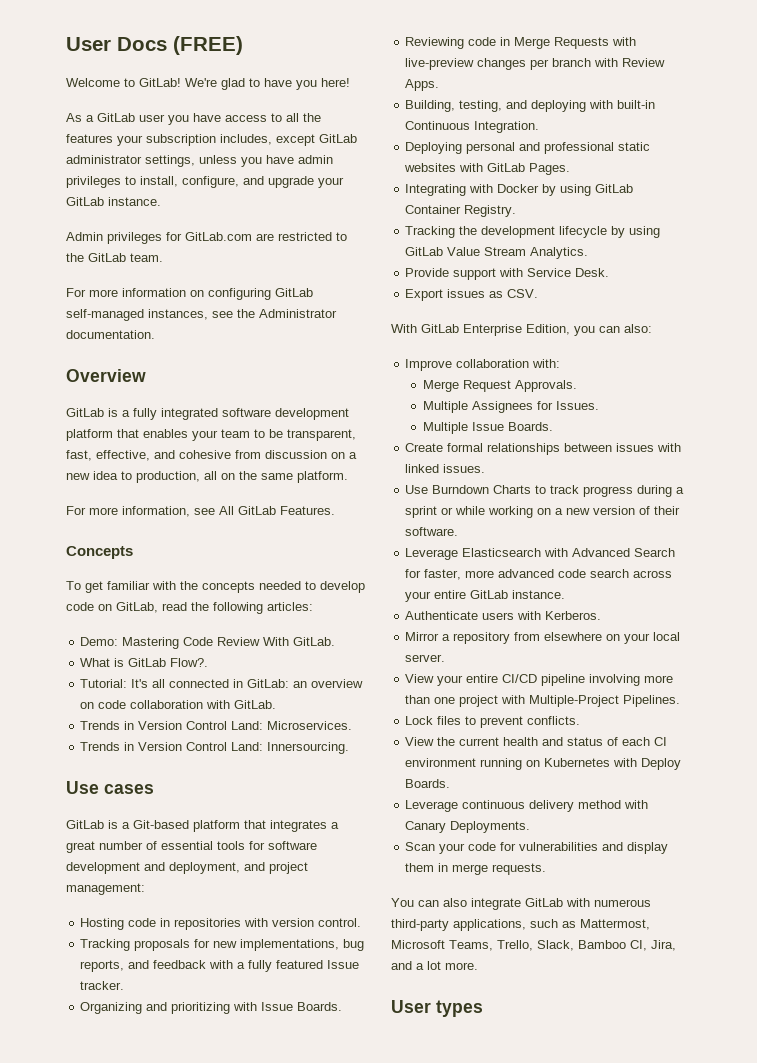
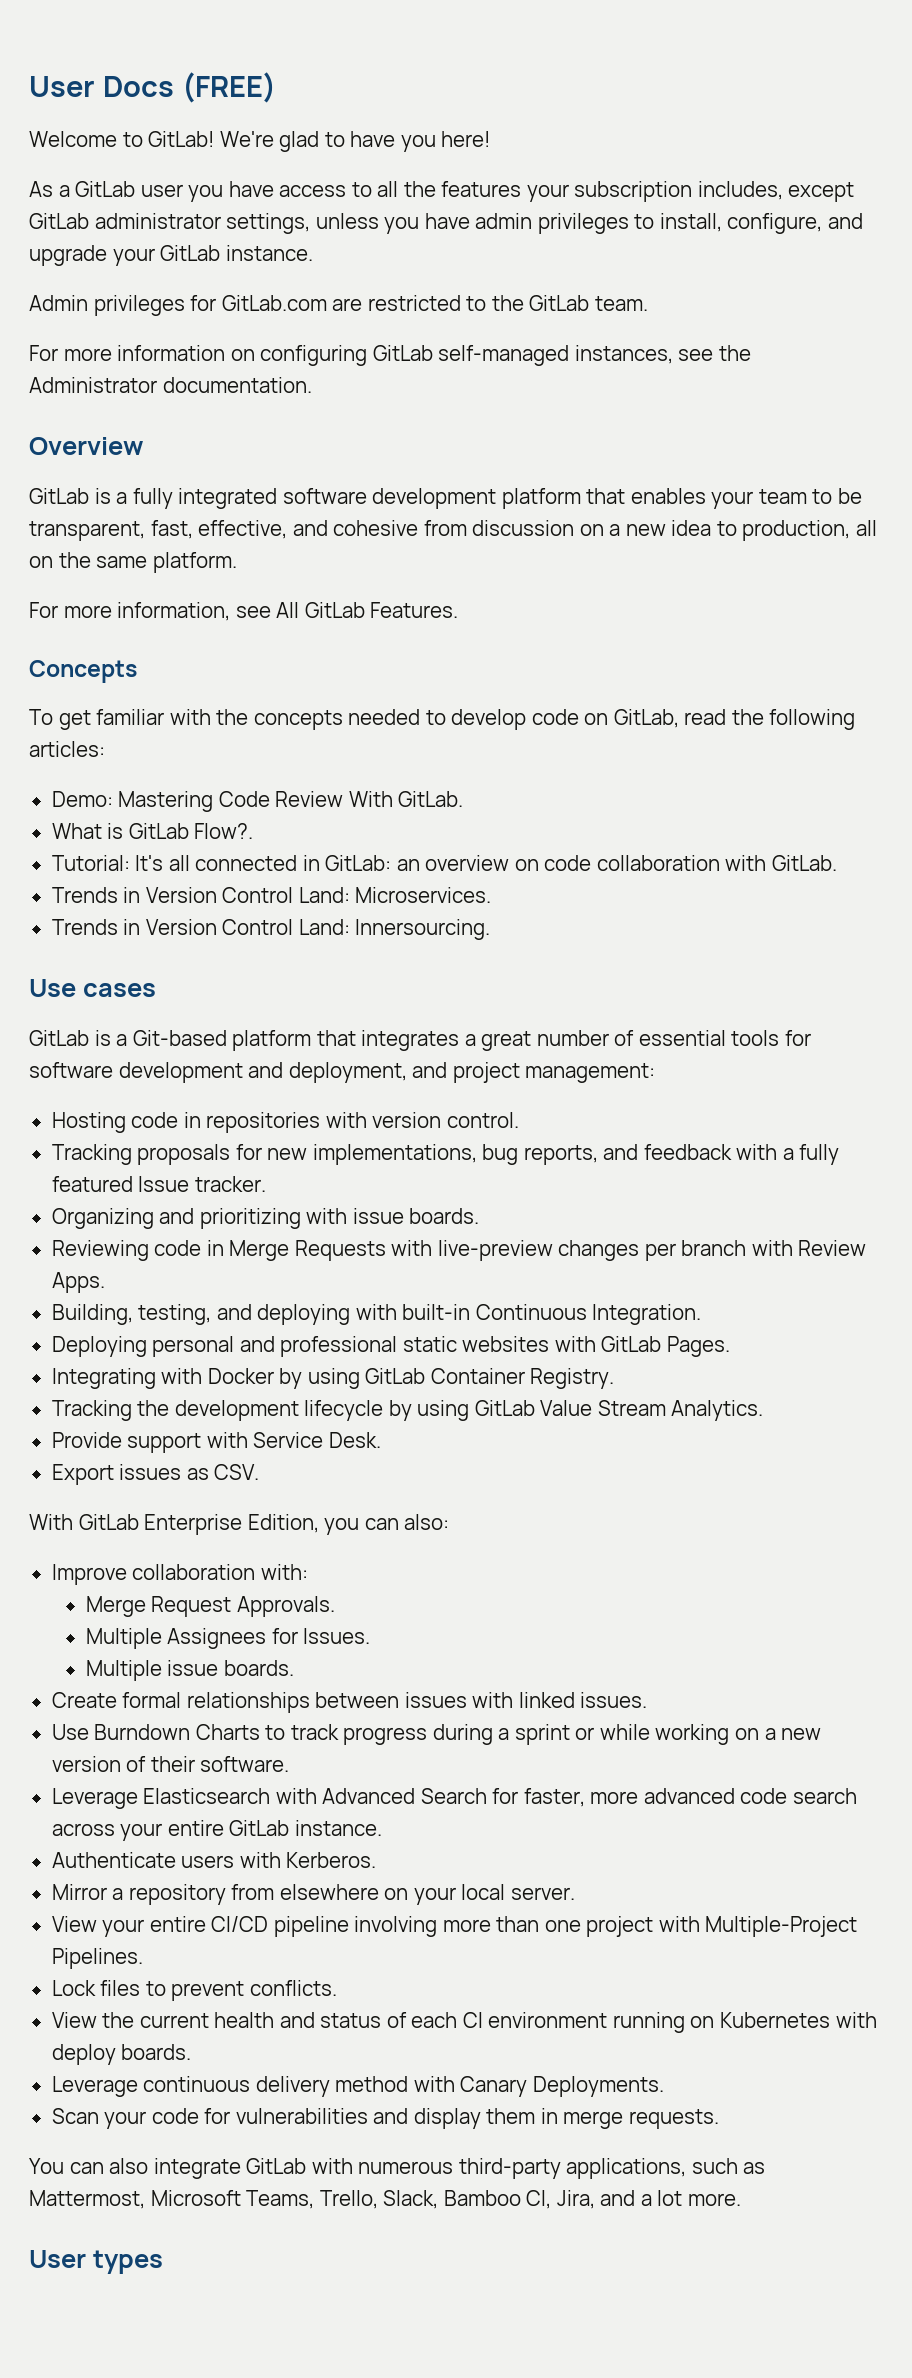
[261,1002,343,1011] Issue Boards. -> [352,1208,480,1224] issue boards.
[472,422,554,431] Issue Boards. -> [167,1660,294,1676] issue boards.
[641,758,682,770] [405,779,451,788] Deploy Boards. -> [51,2044,192,2065] deploy boards.

